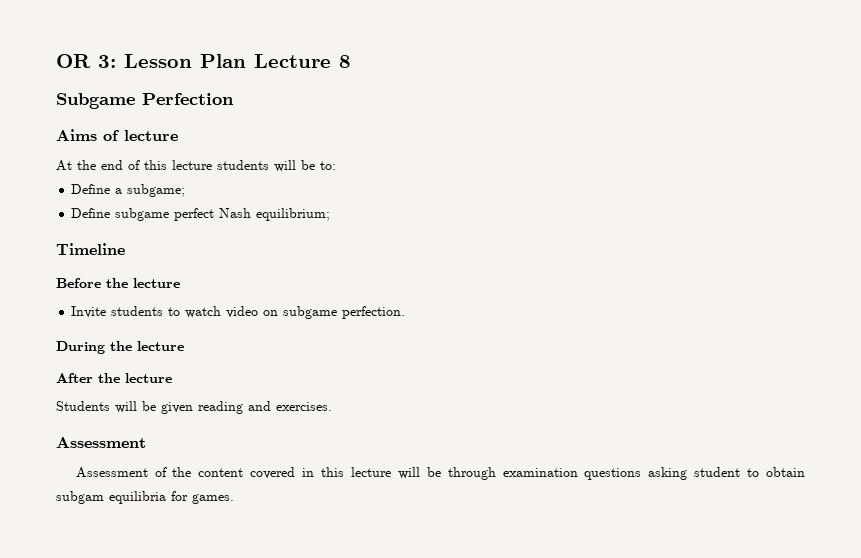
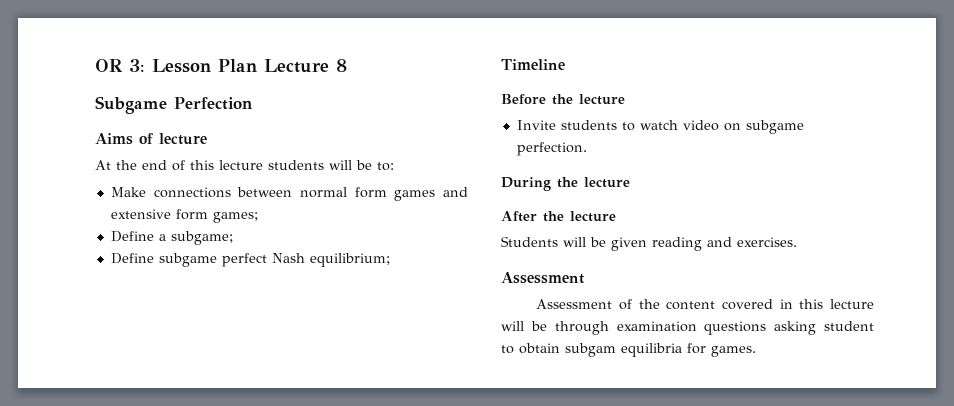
(336, 165) none -> [110,187,469,201] [110,209,258,223] // Make connections between normal form games and extensive form games;

